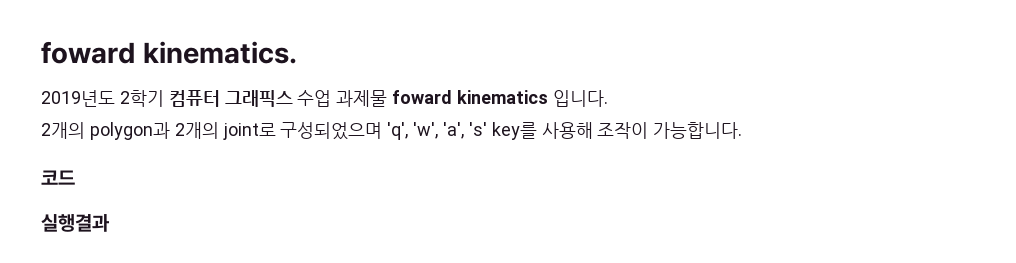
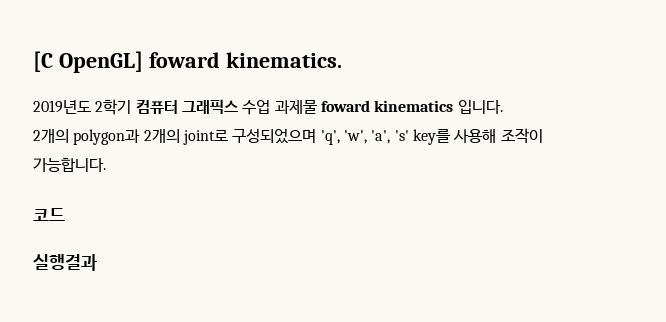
(41, 52) none -> [33,51,143,73] [C OpenGL]

